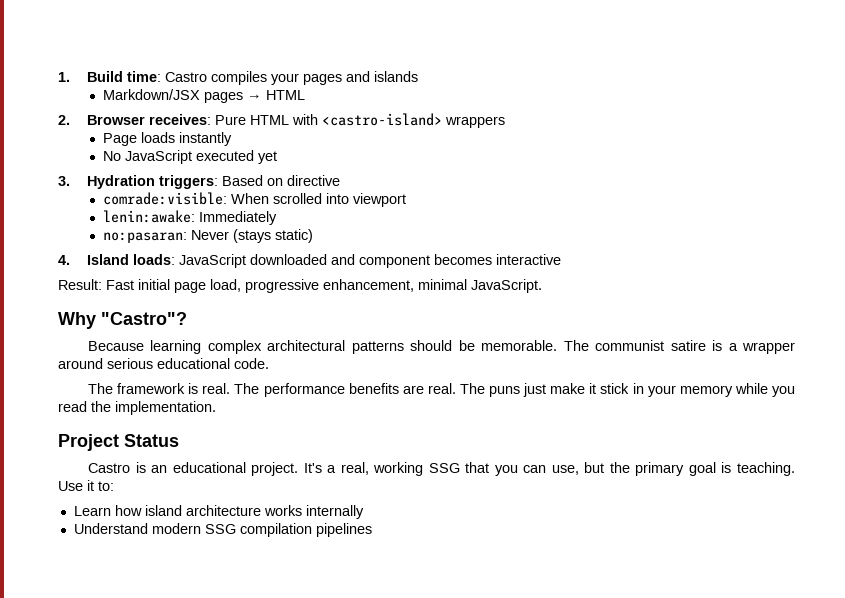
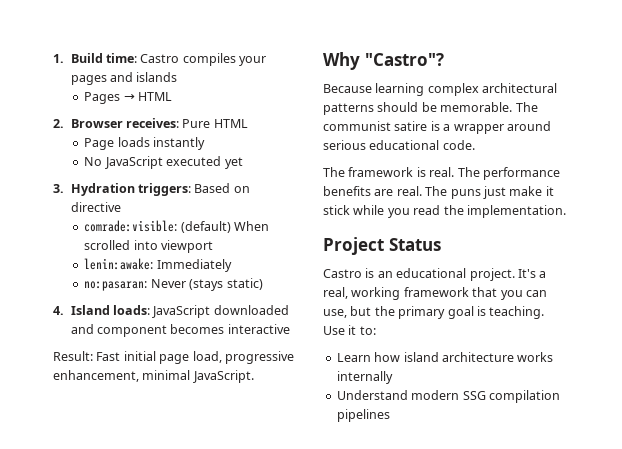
[102,89,243,103] Markdown/JSX pages -> [84,92,121,104] Pages
[291,113,505,128] with <castro-island> wrappers -> (248, 123) none
(227, 198) none -> [180,221,231,233] (default)
[632,383,733,397] in your memory -> (350, 210) none
[428,463,460,473] SSG -> [403,287,469,297] framework

